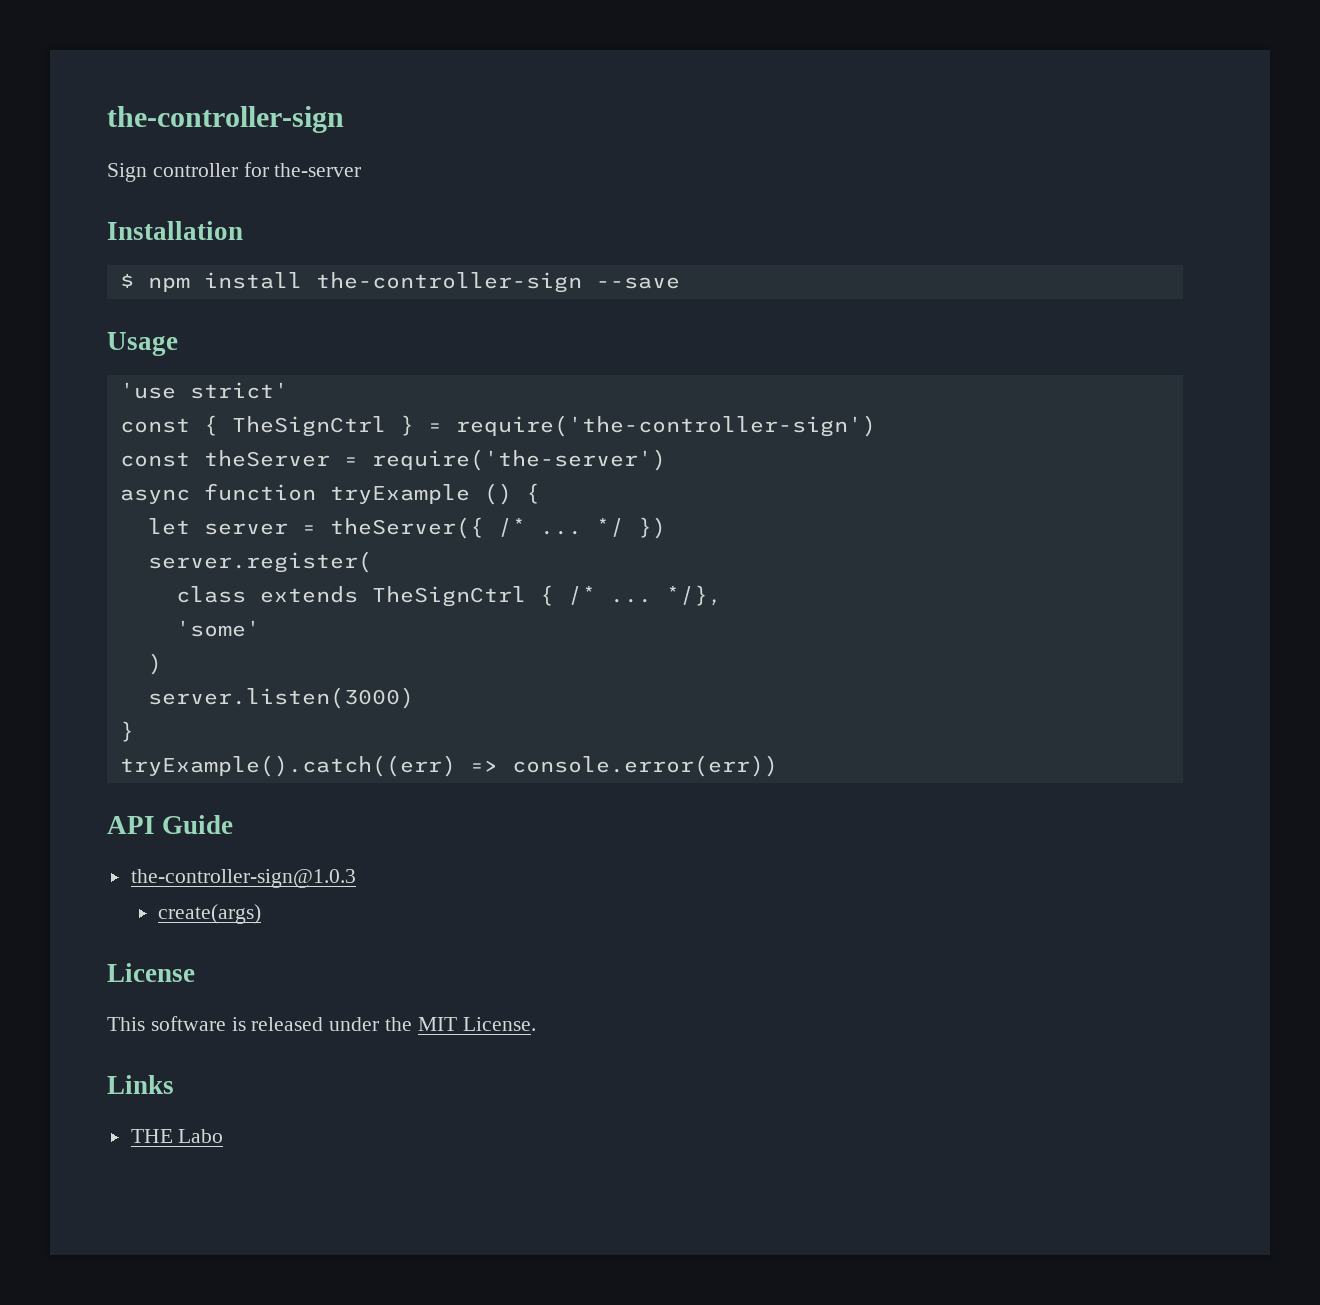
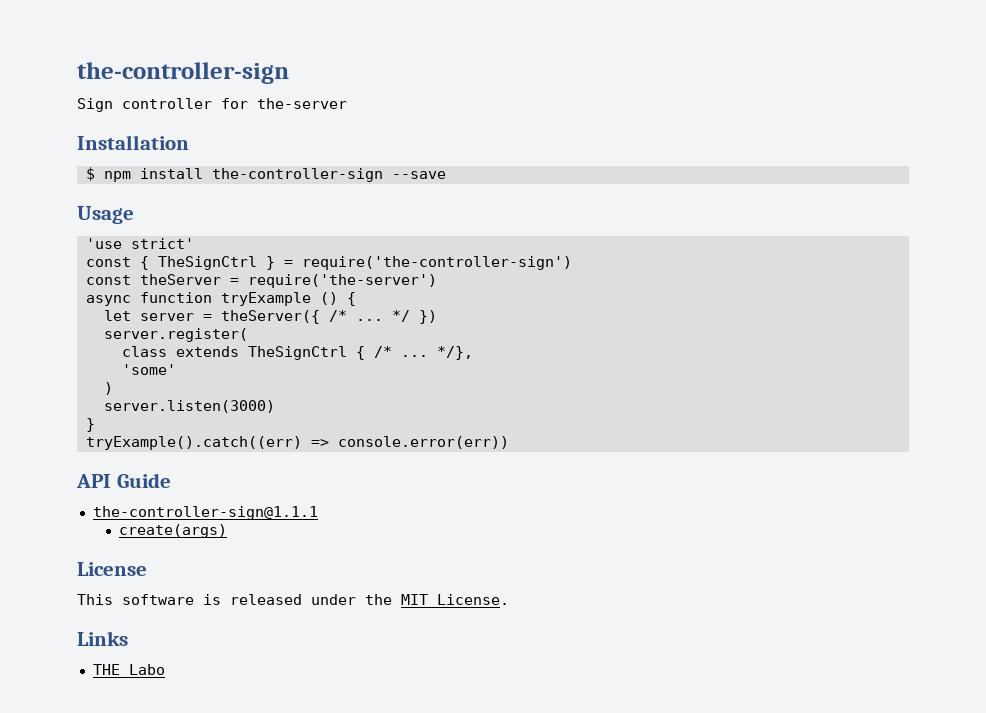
[130,869,356,888] the-controller-sign@1.0.3 -> [92,506,318,520] the-controller-sign@1.1.1

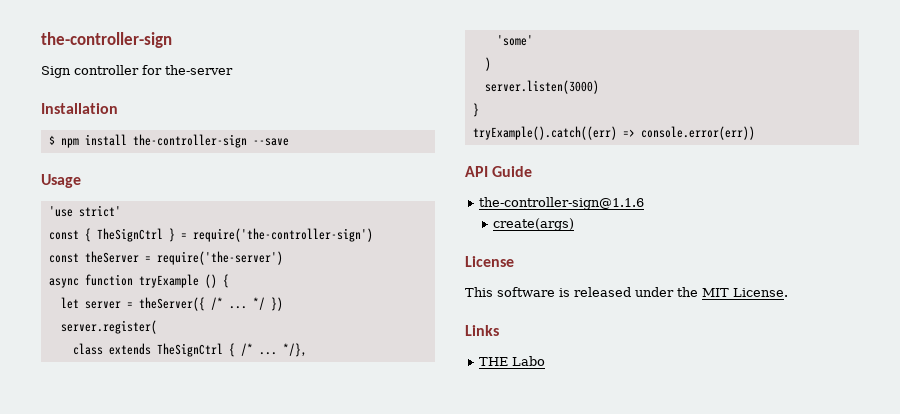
[92,506,318,520] the-controller-sign@1.1.1 -> [478,197,644,210] the-controller-sign@1.1.6

